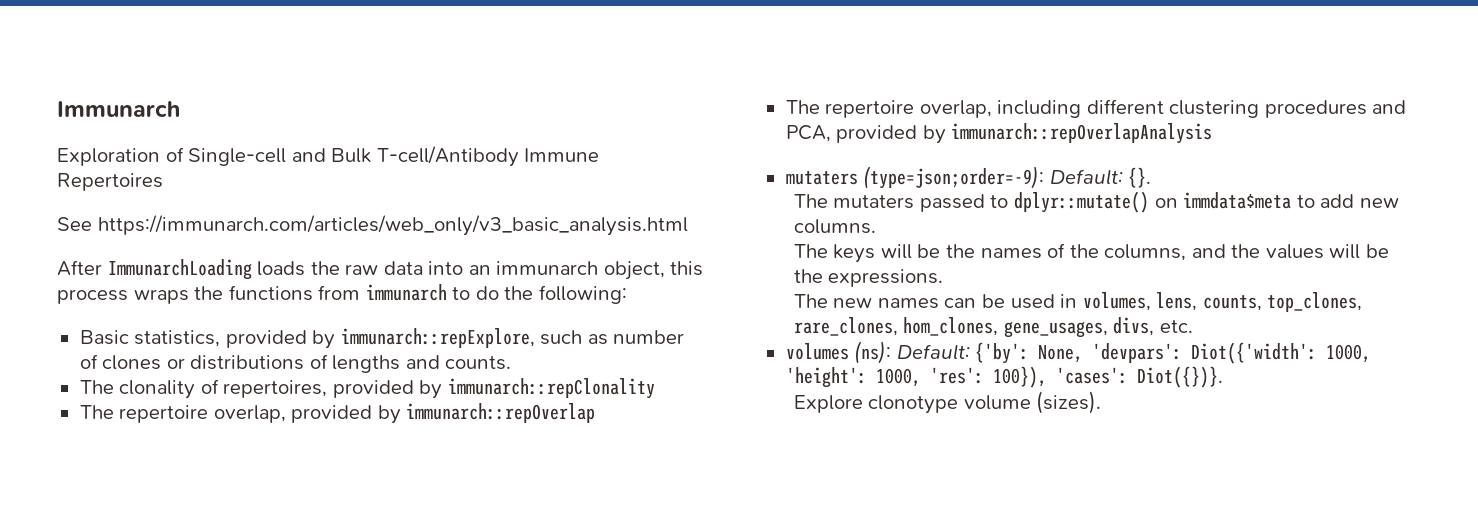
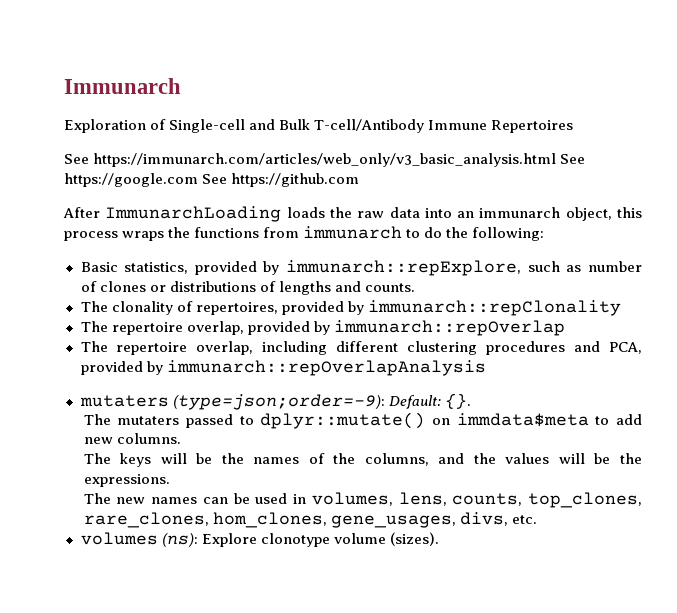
(688, 225) none -> [560,154,586,164] [64,173,360,187] See https://google.com See https://github.com
[896,342,1372,364] [785,366,1223,388] Default: {'by': None, 'devpars': Diot({'width': 1000, 'height': 1000, 'res': 100}), 'cases': Diot({})}. // -> (198, 540) none

